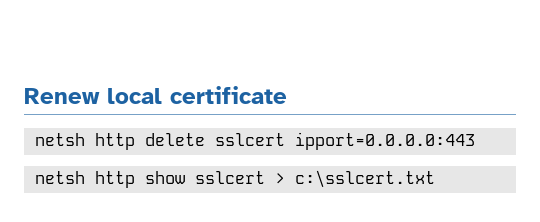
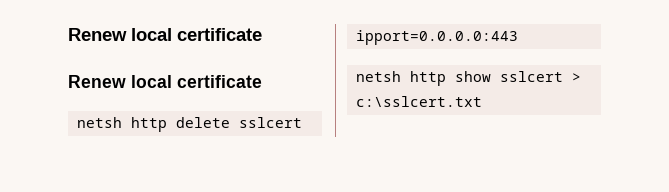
[24,86,287,104] Renew local certificate -> [68,28,262,41] [68,75,262,88] Renew local certificate // Renew local certificate

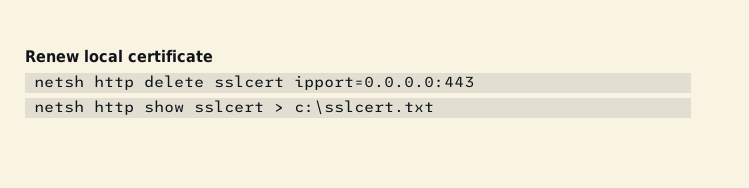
[68,28,262,41] [68,75,262,88] Renew local certificate // Renew local certificate -> [25,49,213,63] Renew local certificate

